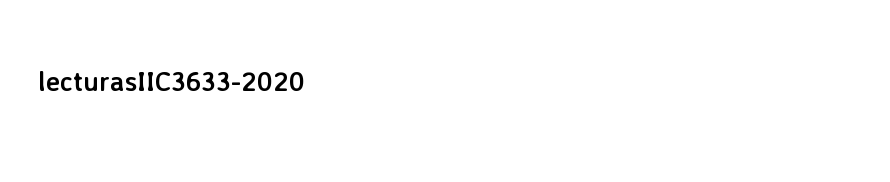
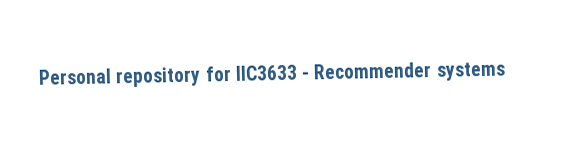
[38,71,305,91] lecturasIIC3633-2020 -> [38,61,506,88] Personal repository for IIC3633 - Recommender systems

